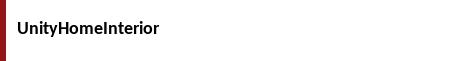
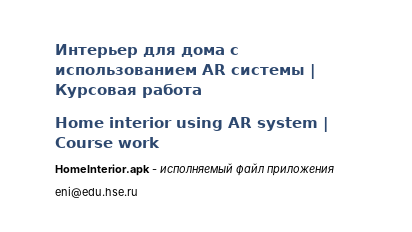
[17,21,160,37] UnityHomeInterior -> [55,44,239,58] [55,64,315,79] [55,83,202,98] [55,117,328,132] [55,137,160,148] [55,163,334,176] [55,186,138,198] Интерьер для дома с использованием AR системы | Курсовая работа // Home interior using AR system | Course work // HomeInterior.apk - исполняемый файл приложения // eni@edu.hse.ru

